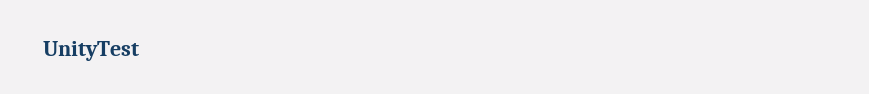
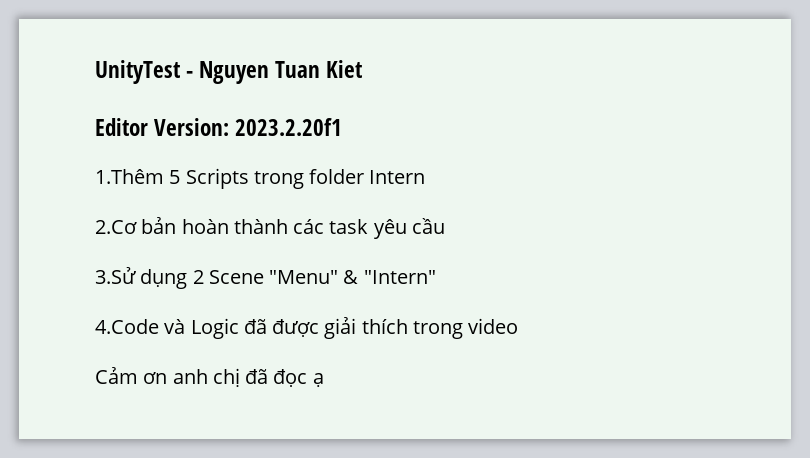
(139, 51) none -> [186,60,363,84] [95,118,343,136] [95,168,426,189] [95,217,445,239] [95,267,436,289] [95,317,519,339] [95,367,324,387] - Nguyen Tuan Kiet // Editor Version: 2023.2.20f1 // 1.Thêm 5 Scripts trong folder Intern // 2.Cơ bản hoàn thành các task yêu cầu // 3.Sử dụng 2 Scene "Menu" & "Intern" // 4.Code và Logic đã được giải thích trong video // Cảm ơn anh chị đã đọc ạ

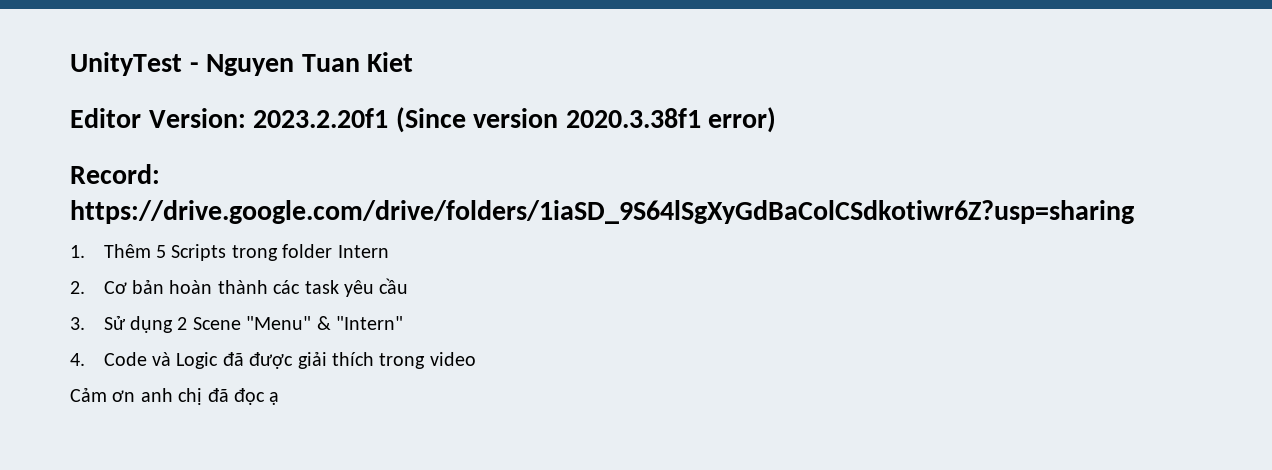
[95,169,164,184] // 1.Thêm -> [395,107,777,133] [70,164,160,184] [70,200,1134,224] [70,244,151,258] (Since version 2020.3.38f1 error) // Record: https://drive.google.com/drive/folders/1iaSD_9S64lSgXyGdBaColCSdkotiwr6Z?usp=sharing // 1. Thêm
[95,220,137,234] 2.Cơ -> [70,281,127,294] 2. Cơ
[95,267,136,284] 3.Sử -> [70,316,126,330] 3. Sử
[95,319,159,334] 4.Code -> [70,352,147,366] 4. Code

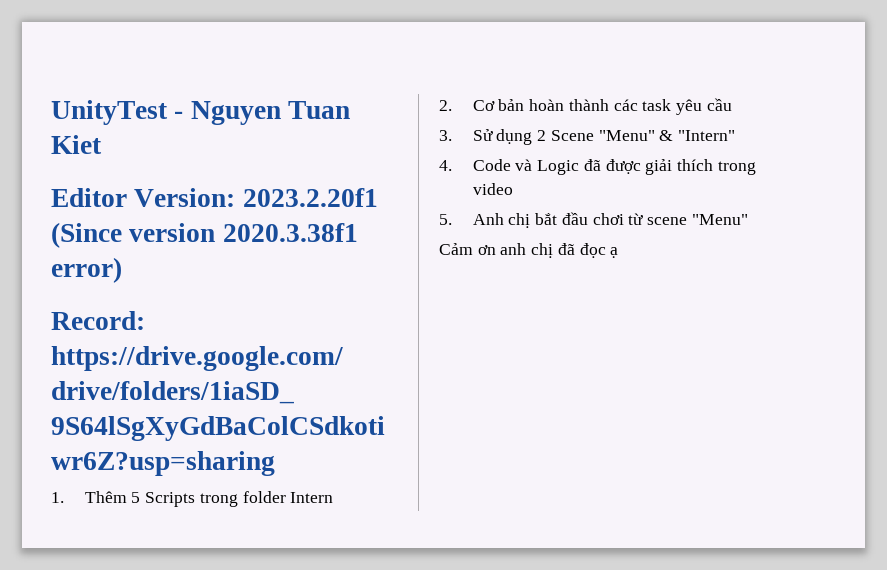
(476, 359) none -> [439,212,748,228] // 5. Anh chị bắt đầu chơi từ scene "Menu"

